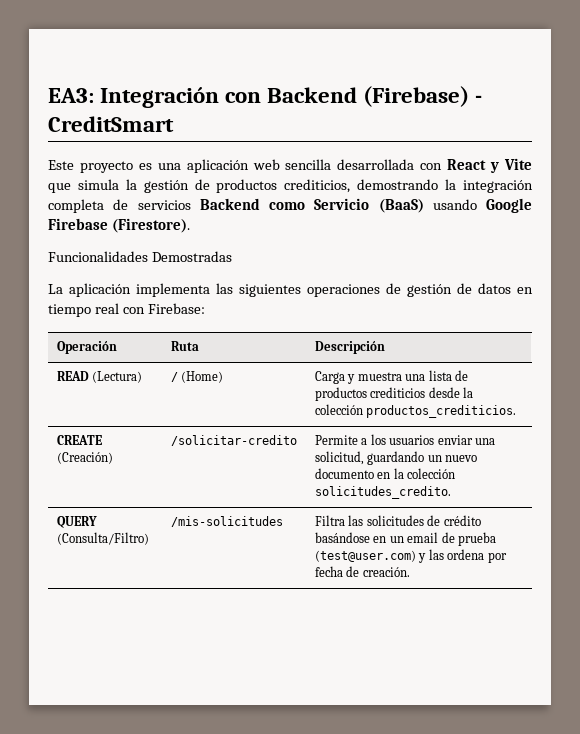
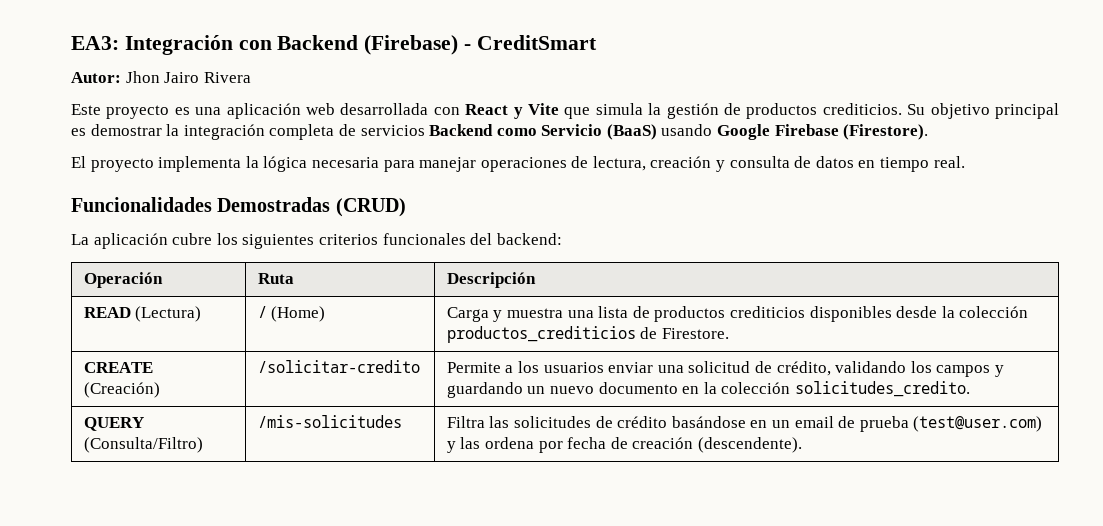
(174, 124) none -> [71,71,251,83] // Autor: Jhon Jairo Rivera
[285,159,332,170] sencilla -> (335, 109) none
[284,179,439,193] crediticios, demostrando -> [822,103,1059,119] [71,124,162,136] crediticios. Su objetivo principal es demostrar
[48,251,232,262] [48,283,533,297] [48,303,205,317] Funcionalidades Demostradas // La aplicación implementa las siguientes operaciones de gestión de datos en tiempo real con Firebase: -> [71,156,965,172] [71,197,406,217] [71,233,562,249] El proyecto implementa la lógica necesaria para manejar operaciones de lectura, creación y consulta de datos en tiempo real. // Funcionalidades Demostradas (CRUD) // La aplicación cubre los siguientes criterios funcionales del backend:
(426, 392) none -> [809,306,892,322] disponibles
[366,405,517,418] productos_crediticios. -> [446,326,729,343] productos_crediticios de Firestore.
[314,451,364,465] solicitud, -> [688,361,1004,377] solicitud de crédito, validando los campos y
[362,567,410,577] creación. -> [632,437,802,453] creación (descendente).

